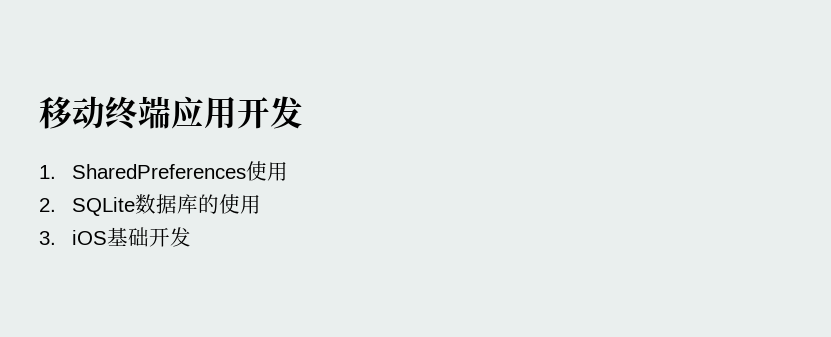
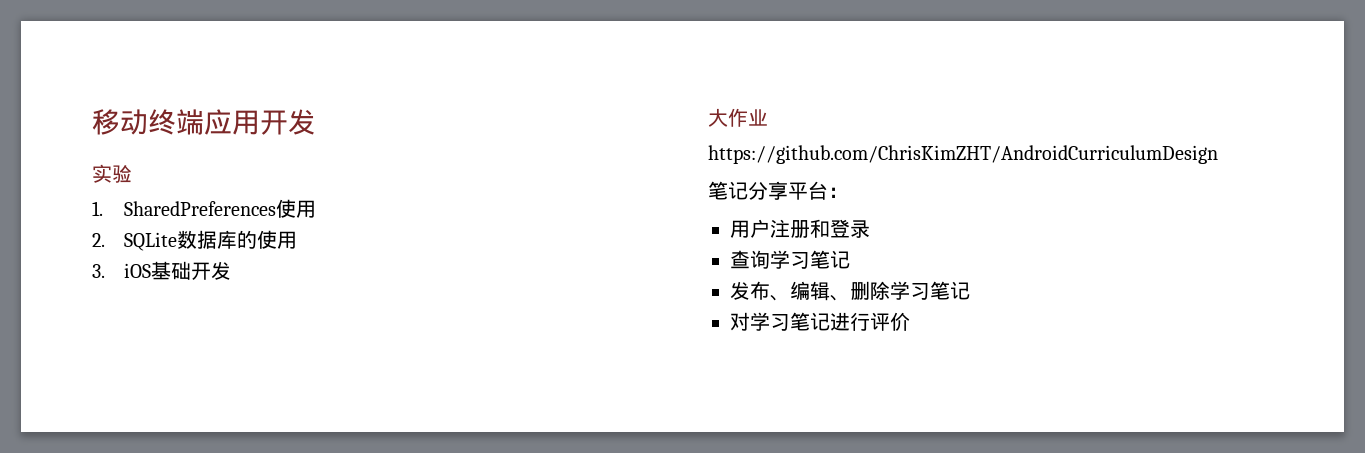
(303, 112) none -> [92,164,132,183] // 实验
(191, 237) none -> [708,108,768,127] [708,145,1218,164] [708,181,848,200] [730,219,870,238] [730,250,850,269] [730,281,970,301] [730,312,910,331] // 大作业 // https://github.com/ChrisKimZHT/AndroidCurriculumDesign // 笔记分享平台： // 用户注册和登录 // 查询学习笔记 // 发布、编辑、删除学习笔记 // 对学习笔记进行评价

